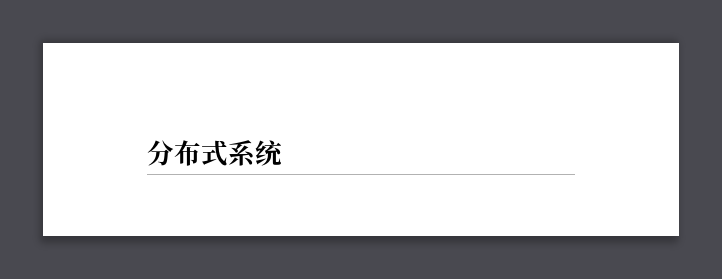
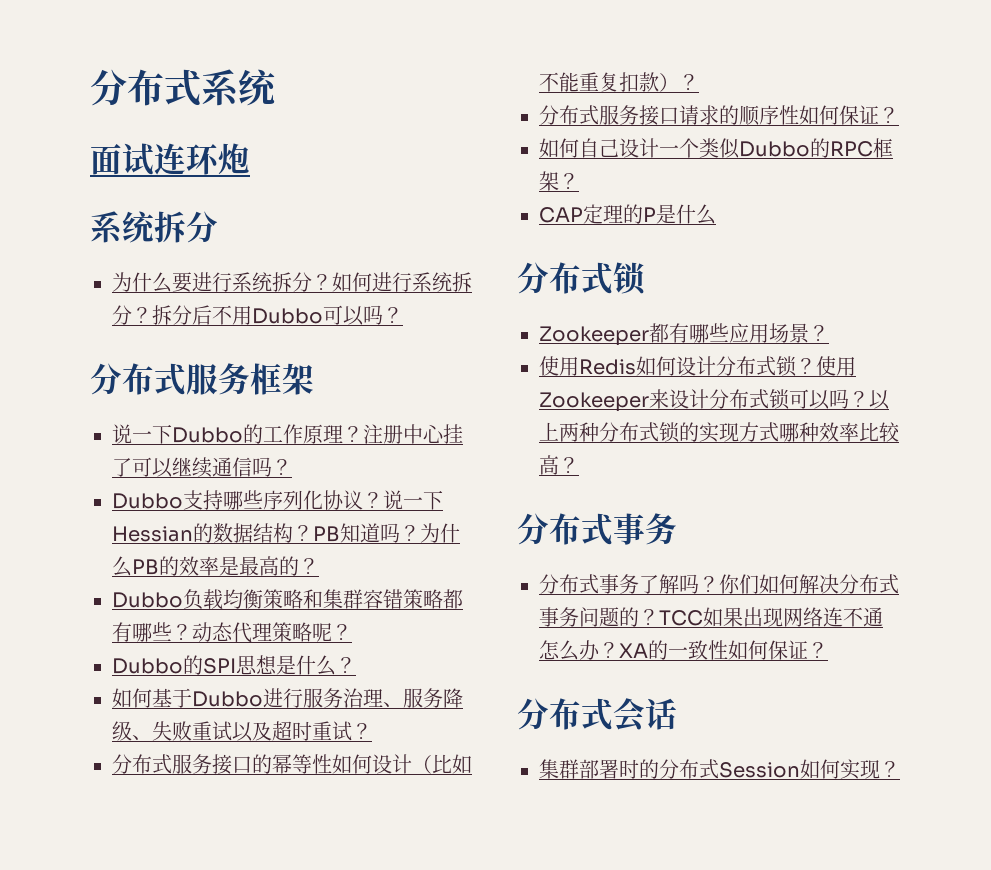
(283, 153) none -> [90,143,250,176] [90,211,218,243] [112,272,472,293] [112,305,403,326] [90,363,314,396] [112,424,463,444] [112,457,292,478] [112,490,443,510] [112,523,460,543] [112,556,319,577] [112,589,463,610] [112,622,352,643] [112,655,356,676] [112,688,463,708] [112,721,372,742] [112,754,472,775] [539,72,699,92] [539,105,899,126] [539,138,893,159] [539,171,579,191] [539,204,716,225] [517,262,646,295] [539,323,829,346] [539,356,856,377] [539,389,890,412] [539,422,900,443] [539,455,579,475] [517,513,677,546] [539,574,899,594] [539,607,883,627] [539,640,828,661] [517,698,677,732] [539,759,900,780] // 面试连环炮 // 系统拆分 // 为什么要进行系统拆分？如何进行系统拆分？拆分后不用Dubbo可以吗？ // 分布式服务框架 // 说一下Dubbo的工作原理？注册中心挂了可以继续通信吗？ // Dubbo支持哪些序列化协议？说一下Hessian的数据结构？PB知道吗？为什么PB的效率是最高的？ // Dubbo负载均衡策略和集群容错策略都有哪些？动态代理策略呢？ // Dubbo的SPI思想是什么？ // 如何基于Dubbo进行服务治理、服务降级、失败重试以及超时重试？ // 分布式服务接口的幂等性如何设计（比如不能重复扣款）？ // 分布式服务接口请求的顺序性如何保证？ // 如何自己设计一个类似Dubbo的RPC框架？ // CAP定理的P是什么 // 分布式锁 // Zookeeper都有哪些应用场景？ // 使用Redis如何设计分布式锁？使用Zookeeper来设计分布式锁可以吗？以上两种分布式锁的实现方式哪种效率比较高？ // 分布式事务 // 分布式事务了解吗？你们如何解决分布式事务问题的？TCC如果出现网络连不通怎么办？XA的一致性如何保证？ // 分布式会话 // 集群部署时的分布式Session如何实现？

